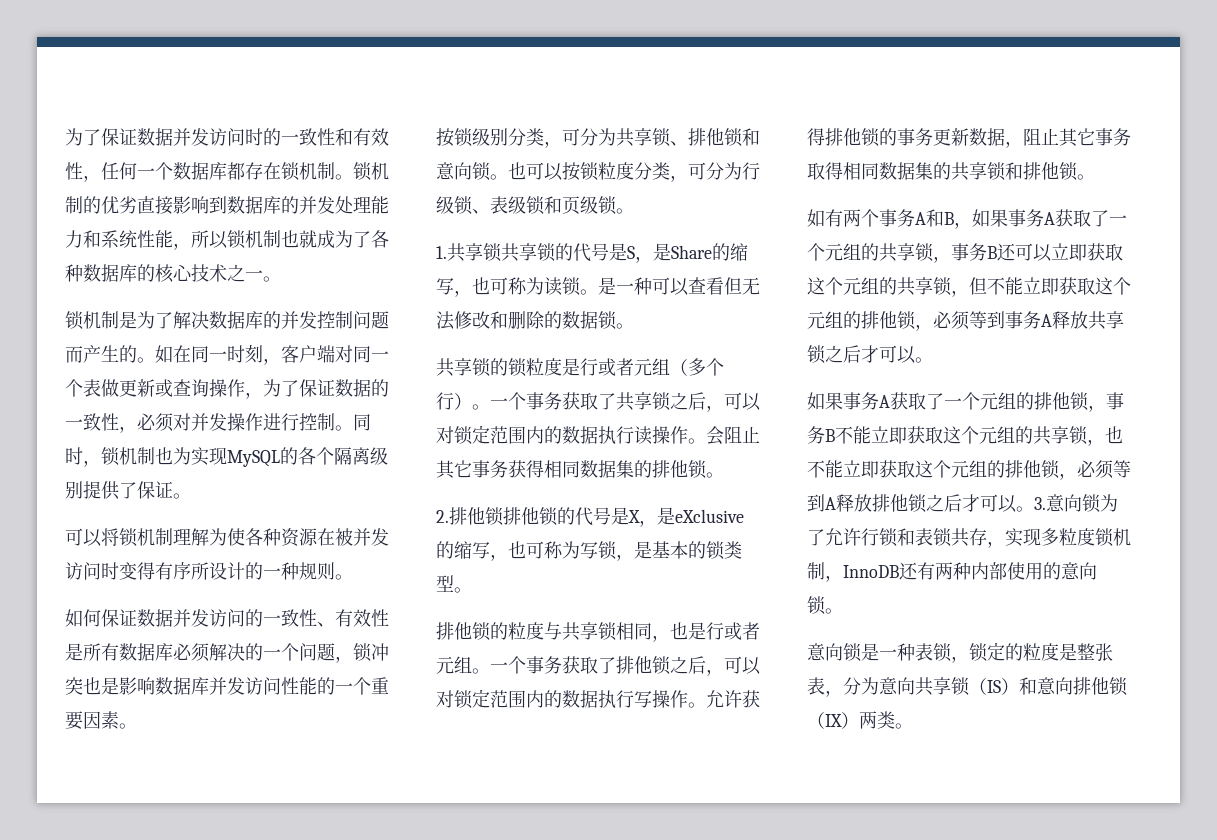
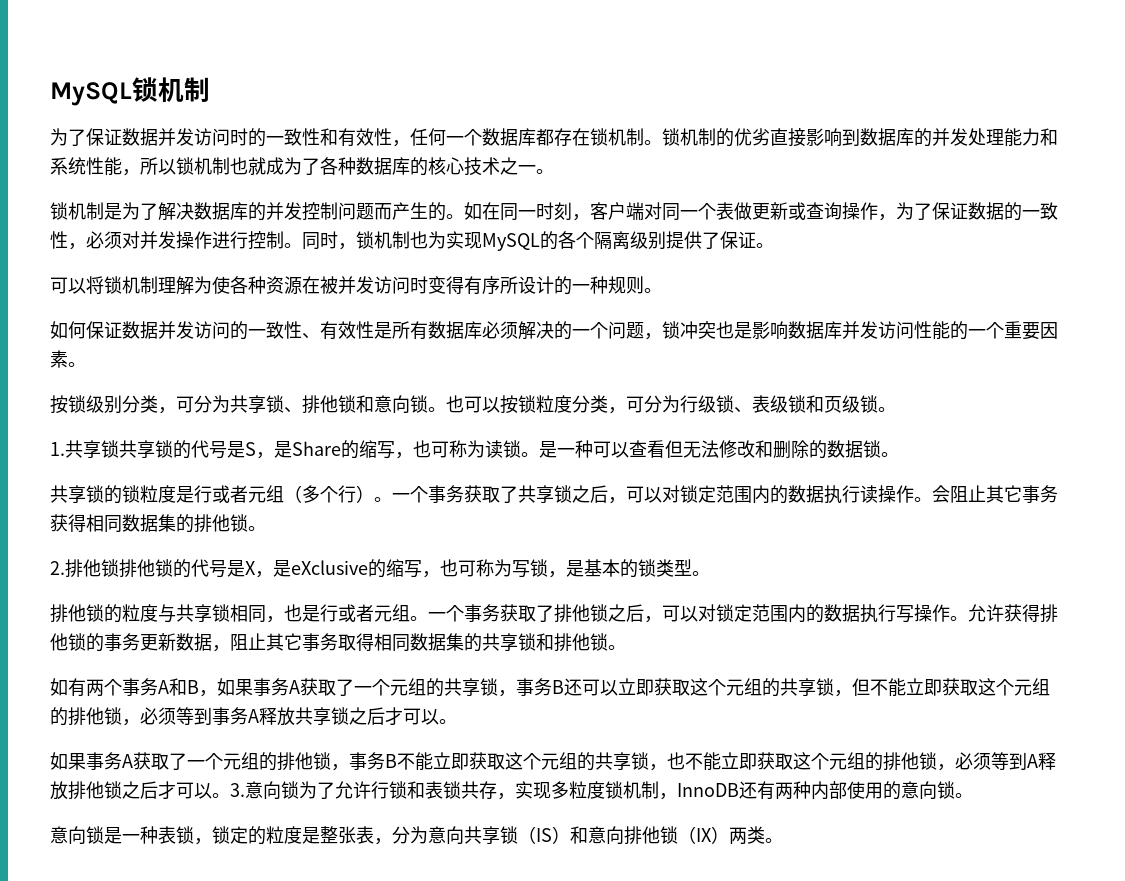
(65, 137) none -> [50,77,210,106] MySQL锁机制 //

